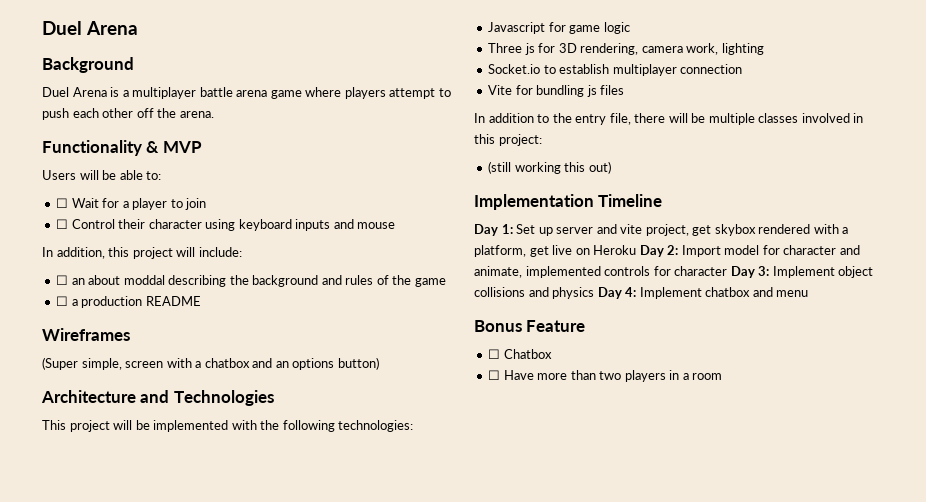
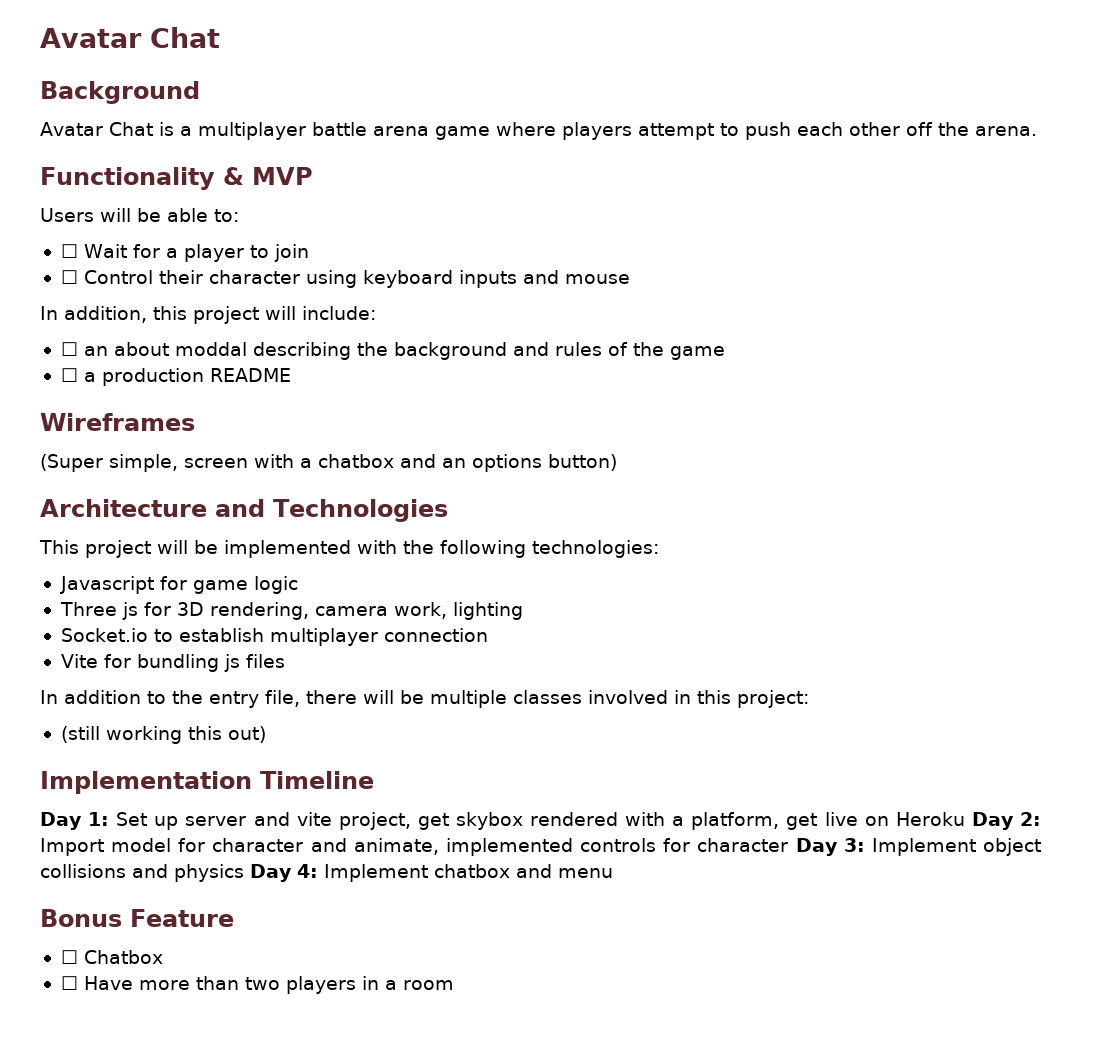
[42,21,138,35] Duel Arena -> [40,27,220,48] Avatar Chat
[42,87,107,97] Duel Arena -> [40,122,153,136] Avatar Chat

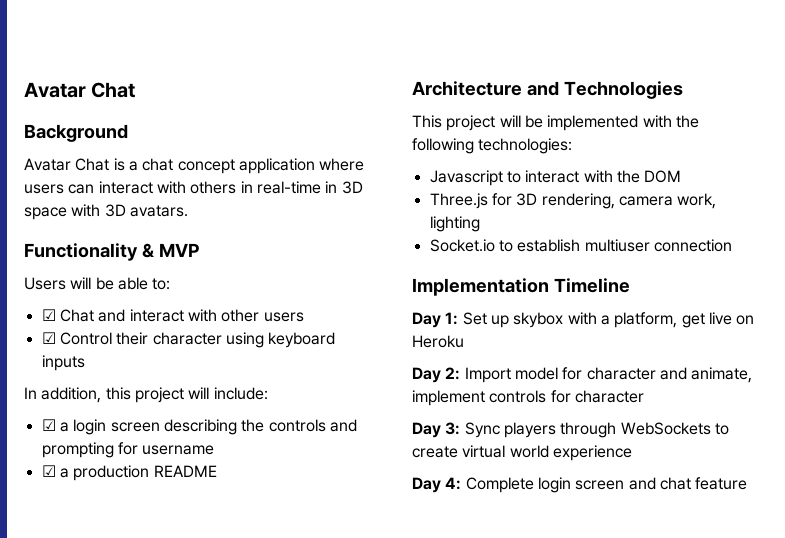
[197,122,1037,140] multiplayer battle arena game where players attempt to push each other off the arena. -> [142,158,365,174] [24,181,363,194] [24,204,188,220] chat concept application where users can interact with others in real-time in 3D space with 3D avatars.
[60,244,309,262] [60,270,78,284] ☐ Wait for a player to join // ☐ -> [41,309,304,322] [41,332,56,344] ☑ Chat and interact with other users // ☑
[522,270,630,284] and mouse -> (85, 363) none
[60,342,725,360] [60,368,291,386] [40,413,195,431] [40,454,617,472] ☐ an about moddal describing the background and rules of the game // ☐ a production README // Wireframes // (Super simple, screen with a chatbox and an options button) -> [41,419,357,435] [41,442,215,458] [41,465,217,481] ☑ a login screen describing the controls and prompting for username // ☑ a production README
[159,576,298,594] [59,602,138,620] for game logic // Three js -> [506,170,682,183] [429,193,488,209] to interact with the DOM // Three.js
[269,628,378,646] multiplayer -> [584,239,650,252] multiuser
[60,654,285,672] [40,690,809,708] [60,726,266,744] // Vite for bundling js files // In addition to the entry file, there will be multiple classes involved in this project: // (still working this out) -> (732, 245) none
[185,812,619,830] server and vite project, get skybox rendered -> [513,312,564,328] skybox
(965, 819) none -> (464, 341) //
[445,838,573,856] implemented -> [412,390,485,406] implement
(789, 845) none -> (644, 396) //
[871,838,1042,856] [40,864,613,882] [40,909,234,927] [60,950,163,964] [60,976,454,994] Implement object collisions and physics Day 4: Implement chatbox and menu // Bonus Feature // ☐ Chatbox // ☐ Have more than two players in a room -> [464,422,729,438] [412,445,632,461] [412,477,748,493] Sync players through WebSockets to create virtual world experience // Day 4: Complete login screen and chat feature

